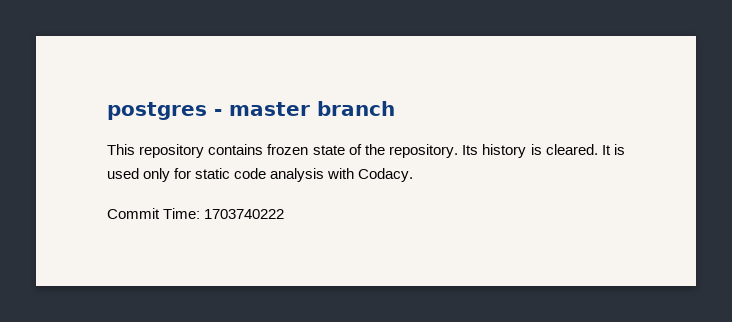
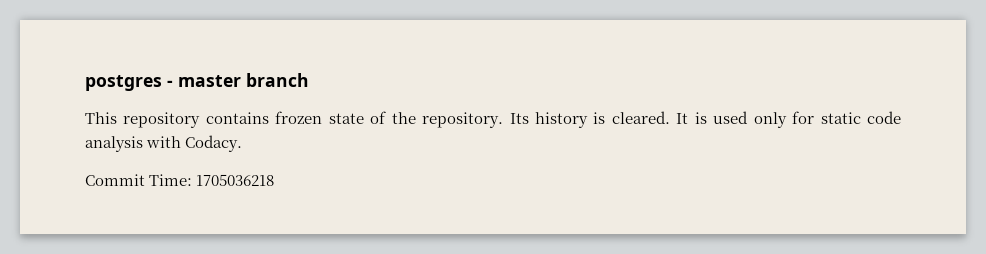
[204,209,285,219] 1703740222 -> [196,174,275,186] 1705036218

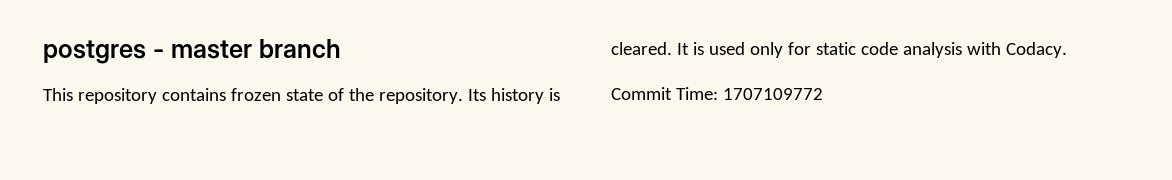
[196,174,275,186] 1705036218 -> [722,88,823,100] 1707109772

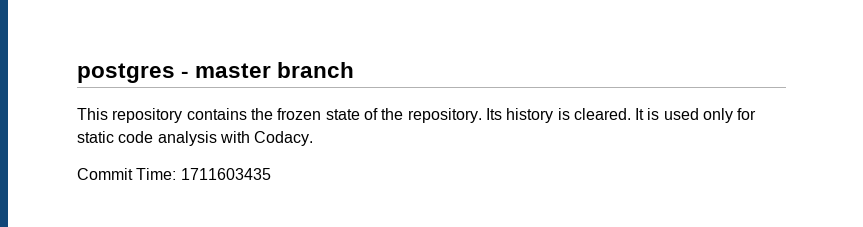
(226, 94) none -> [250,108,273,120] the
[722,88,823,100] 1707109772 -> [180,168,271,180] 1711603435

